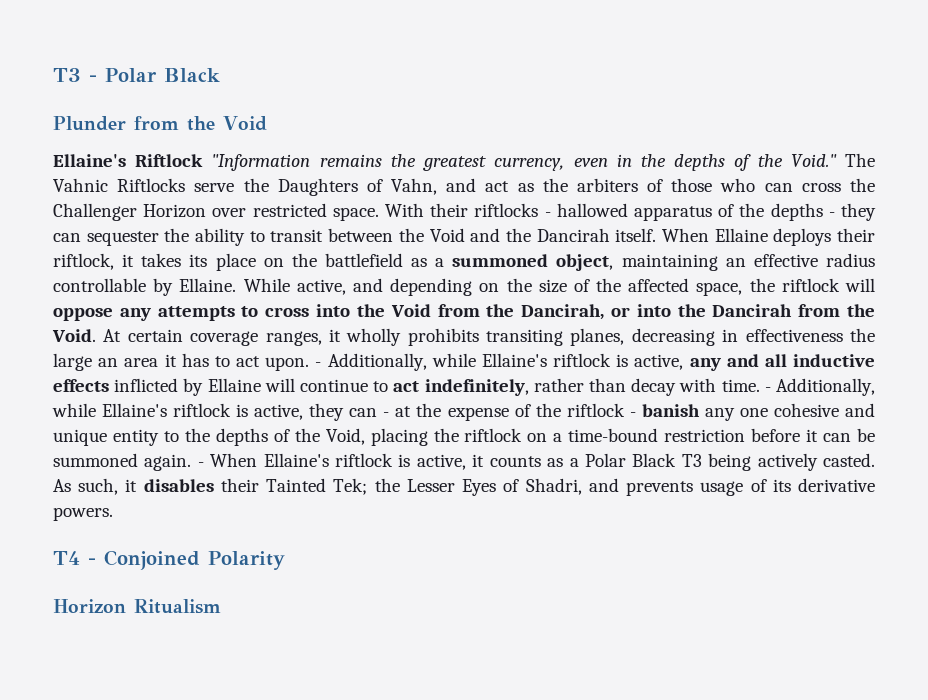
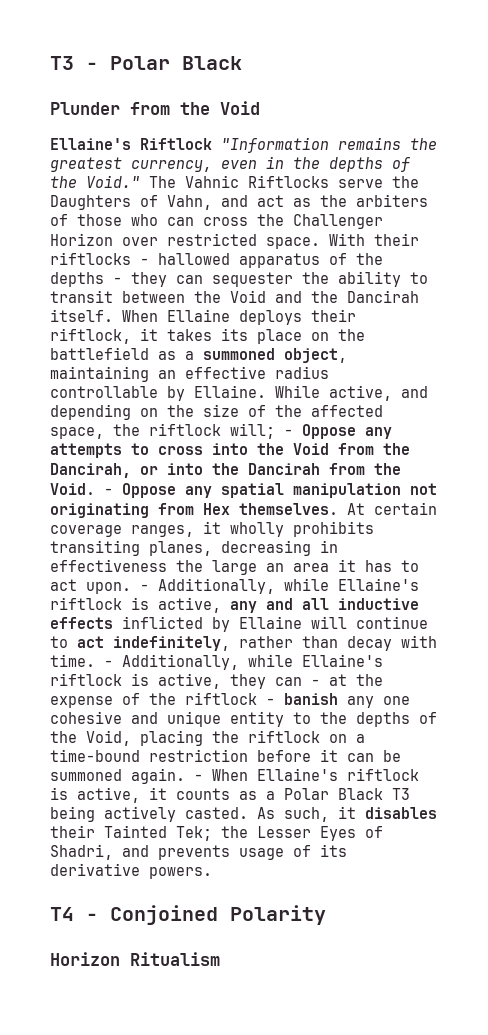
[845,278,875,292] [53,308,113,321] will oppose -> [230,423,356,439] will; - Oppose
(96, 335) none -> [104,483,437,498] [50,503,338,518] - Oppose any spatial manipulation not originating from Hex themselves.

